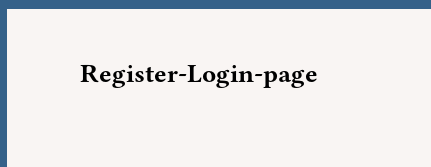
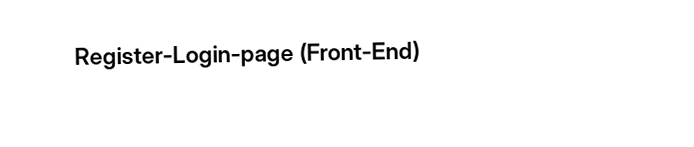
(318, 76) none -> [299,40,421,64] (Front-End)

